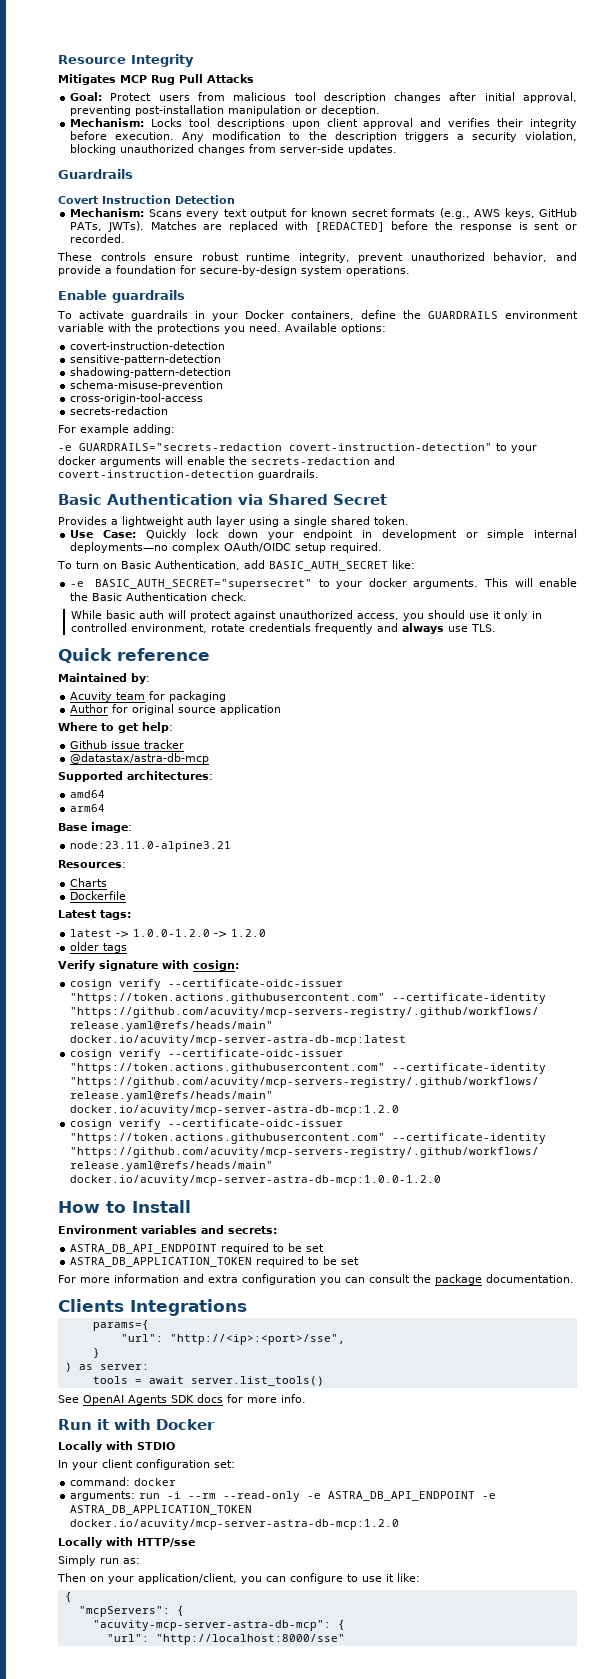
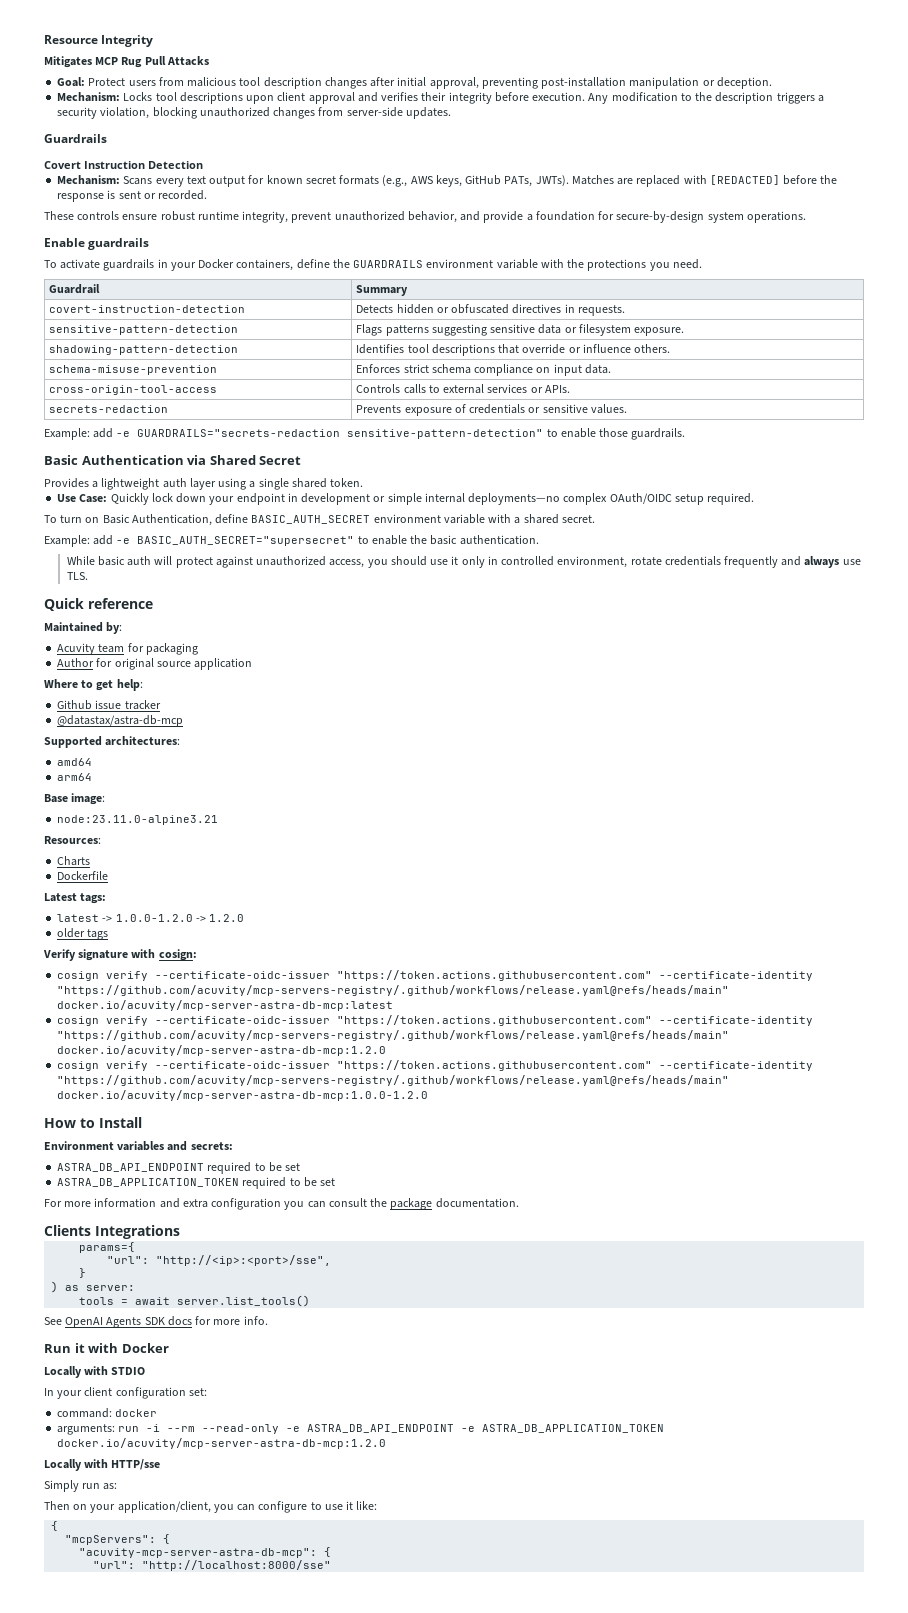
[285,323,386,334] [70,341,226,350] [70,354,222,365] [70,367,232,378] [70,380,224,391] [70,393,204,404] [70,406,169,415] [58,424,175,435] [58,443,537,453] [58,456,395,467] [58,470,254,478] Available options: // covert-instruction-detection // sensitive-pattern-detection // shadowing-pattern-detection // schema-misuse-prevention // cross-origin-tool-access // secrets-redaction // For example adding: // -e GUARDRAILS="secrets-redaction covert-instruction-detection" to your docker arguments will enable the secrets-redaction and covert-instruction-detection -> [49,284,101,294] [356,285,409,296] [49,305,246,313] [356,304,625,316] [49,325,239,335] [356,324,685,336] [49,345,239,355] [356,344,671,356] [49,365,218,375] [356,364,611,376] [49,385,218,395] [356,384,570,394] [49,405,169,413] [356,404,627,416] [44,428,629,440] // Guardrail | Summary // covert-instruction-detection | Detects hidden or obfuscated directives in requests. // sensitive-pattern-detection | Flags patterns suggesting sensitive data or filesystem exposure. // shadowing-pattern-detection | Identifies tool descriptions that override or influence others. // schema-misuse-prevention | Enforces strict schema compliance on input data. // cross-origin-tool-access | Controls calls to external services or APIs. // secrets-redaction | Prevents exposure of credentials or sensitive values. // Example: add -e GUARDRAILS="secrets-redaction sensitive-pattern-detection" to enable those
[243,560,415,571] [70,578,577,590] [70,592,248,601] add BASIC_AUTH_SECRET like: // -e BASIC_AUTH_SECRET="supersecret" to your docker arguments. This will enable the Basic Authentication check. -> [215,514,595,524] [44,535,539,547] define BASIC_AUTH_SECRET environment variable with a shared secret. // Example: add -e BASIC_AUTH_SECRET="supersecret" to enable the basic authentication.

